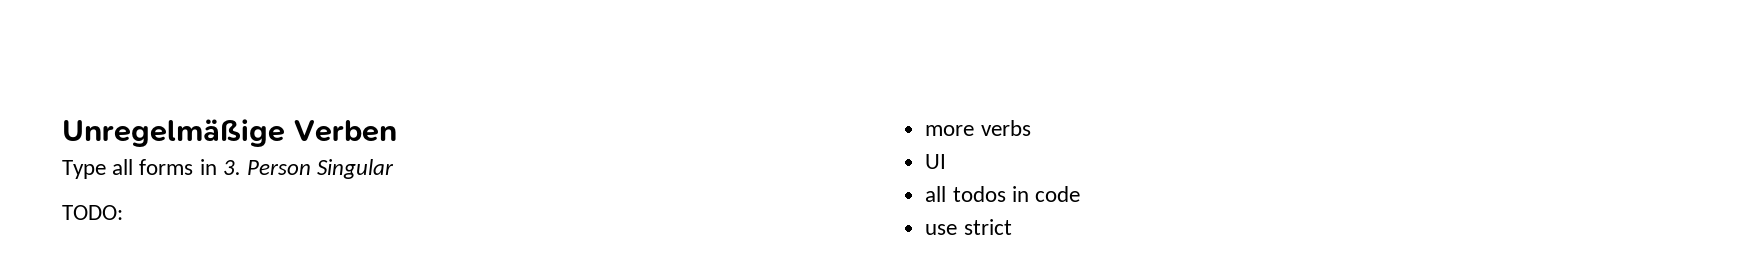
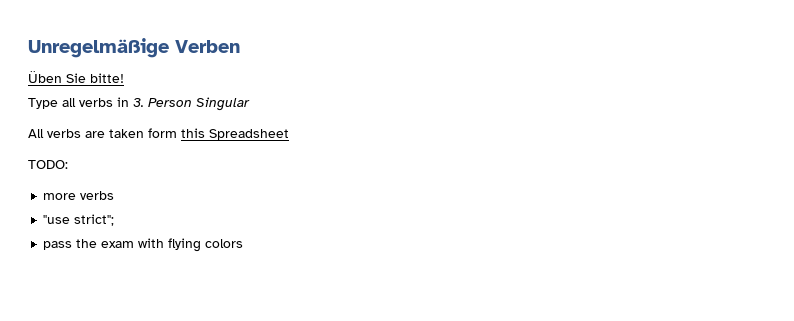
(397, 131) none -> [28,71,124,83] // Üben Sie bitte!
[139,159,194,175] forms -> [79,98,113,107] verbs
[62,205,123,220] [925,120,1031,136] [925,154,947,169] [925,186,1080,202] [925,219,1012,235] TODO: // more verbs // UI // all todos in code // use strict -> [28,128,289,140] [28,160,68,169] [43,191,115,200] [43,214,115,226] [43,238,244,252] All verbs are taken form this Spreadsheet // TODO: // more verbs // "use strict"; // pass the exam with flying colors

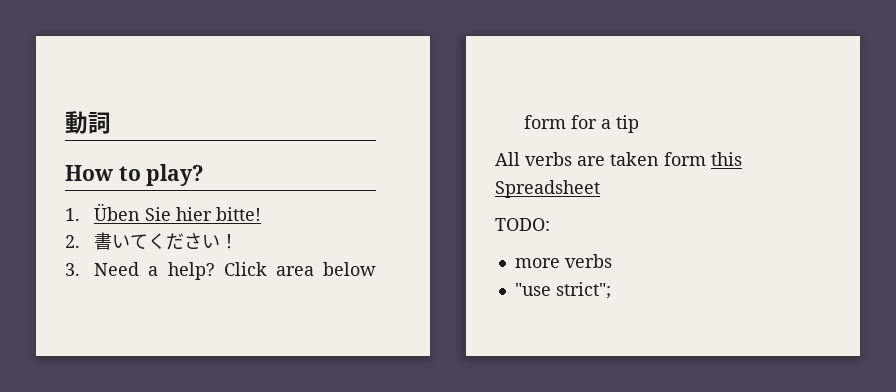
[28,38,240,58] Unregelmäßige Verben // -> [65,111,111,134] [65,164,205,186] [65,208,80,221] 動詞 // How to play? // 1.
(86, 78) none -> [176,207,213,221] hier
[28,97,250,111] Type all verbs in 3. Person Singular -> [65,232,239,250] [65,262,376,280] [524,115,640,133] 2.書いてください！ // 3. Need a help? Click area below form for a tip
[43,238,244,252] // pass the exam with flying colors -> (611, 290) none

